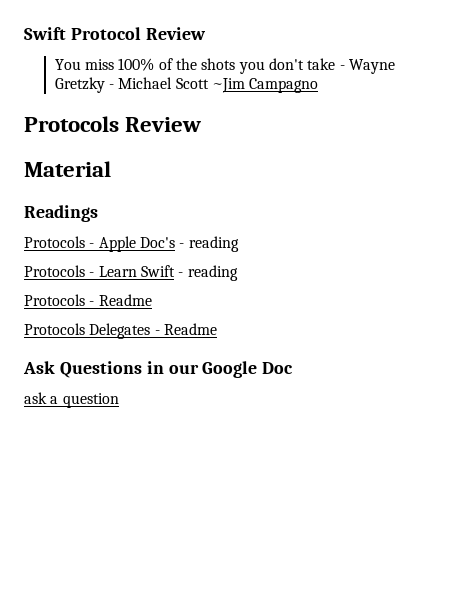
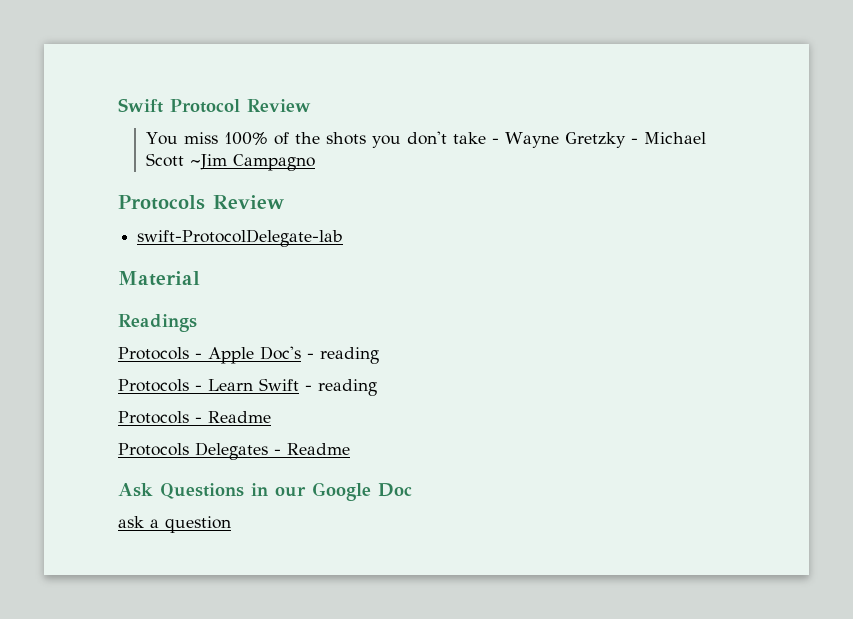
(202, 124) none -> [137,229,344,247] // swift-ProtocolDelegate-lab

